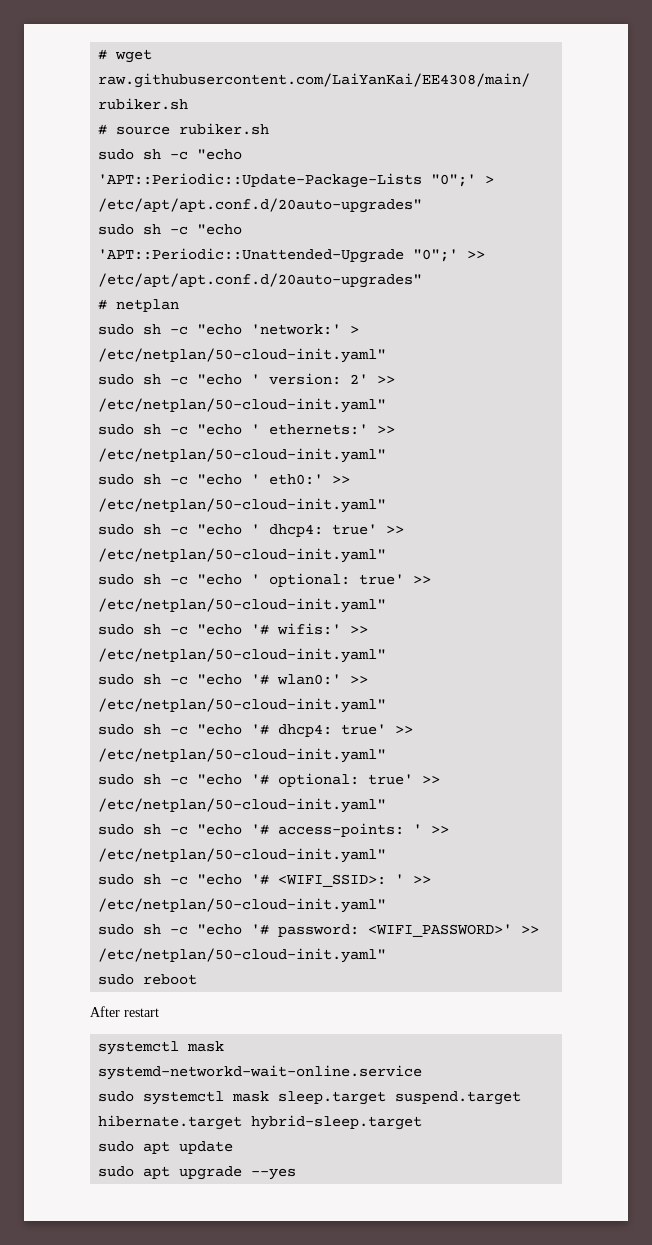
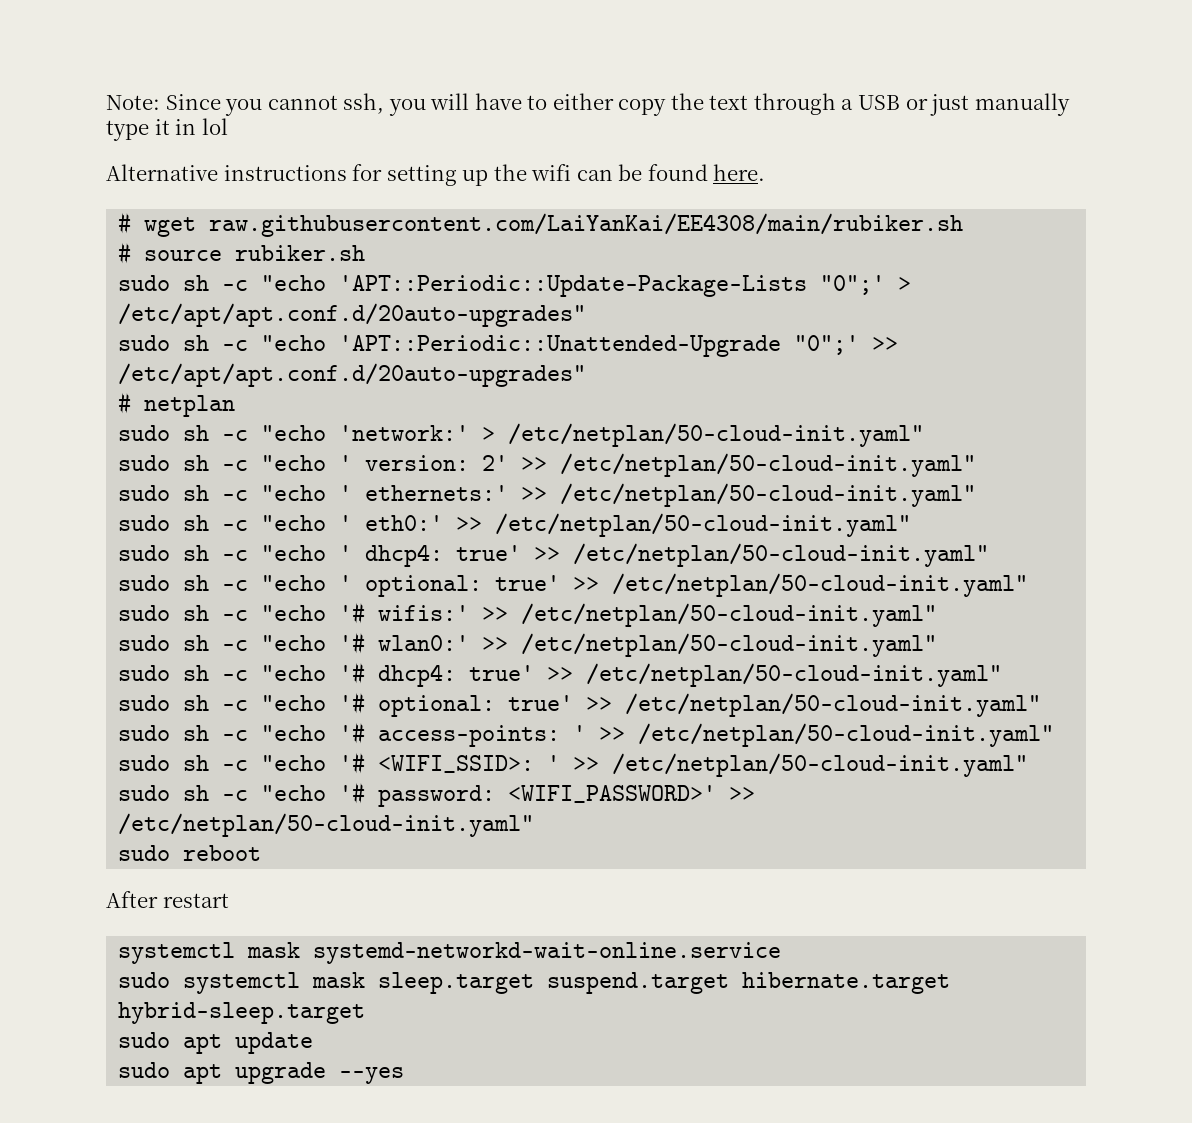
(98, 54) none -> [106,93,1070,116] [106,118,228,141] [106,164,766,186] Note: Since you cannot ssh, you will have to either copy the text through a USB or just manually type it in lol // Alternative instructions for setting up the wifi can be found here. //

